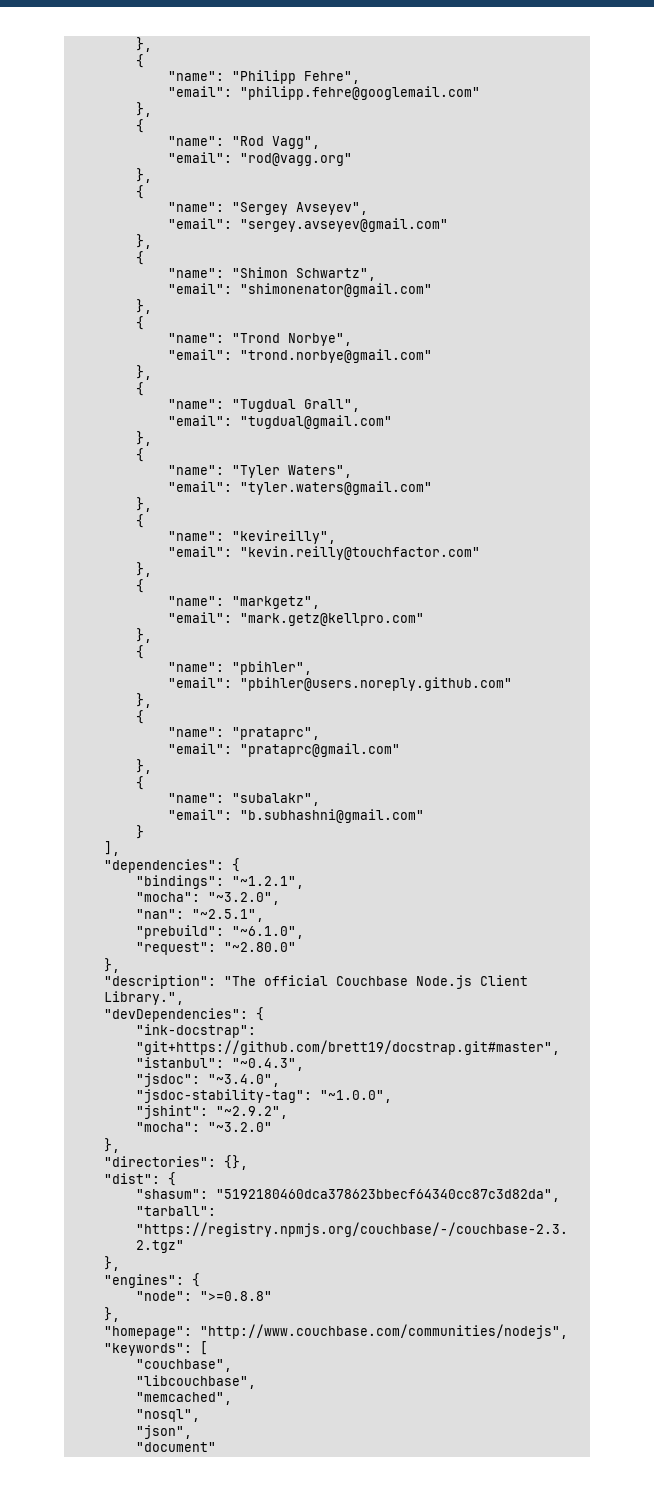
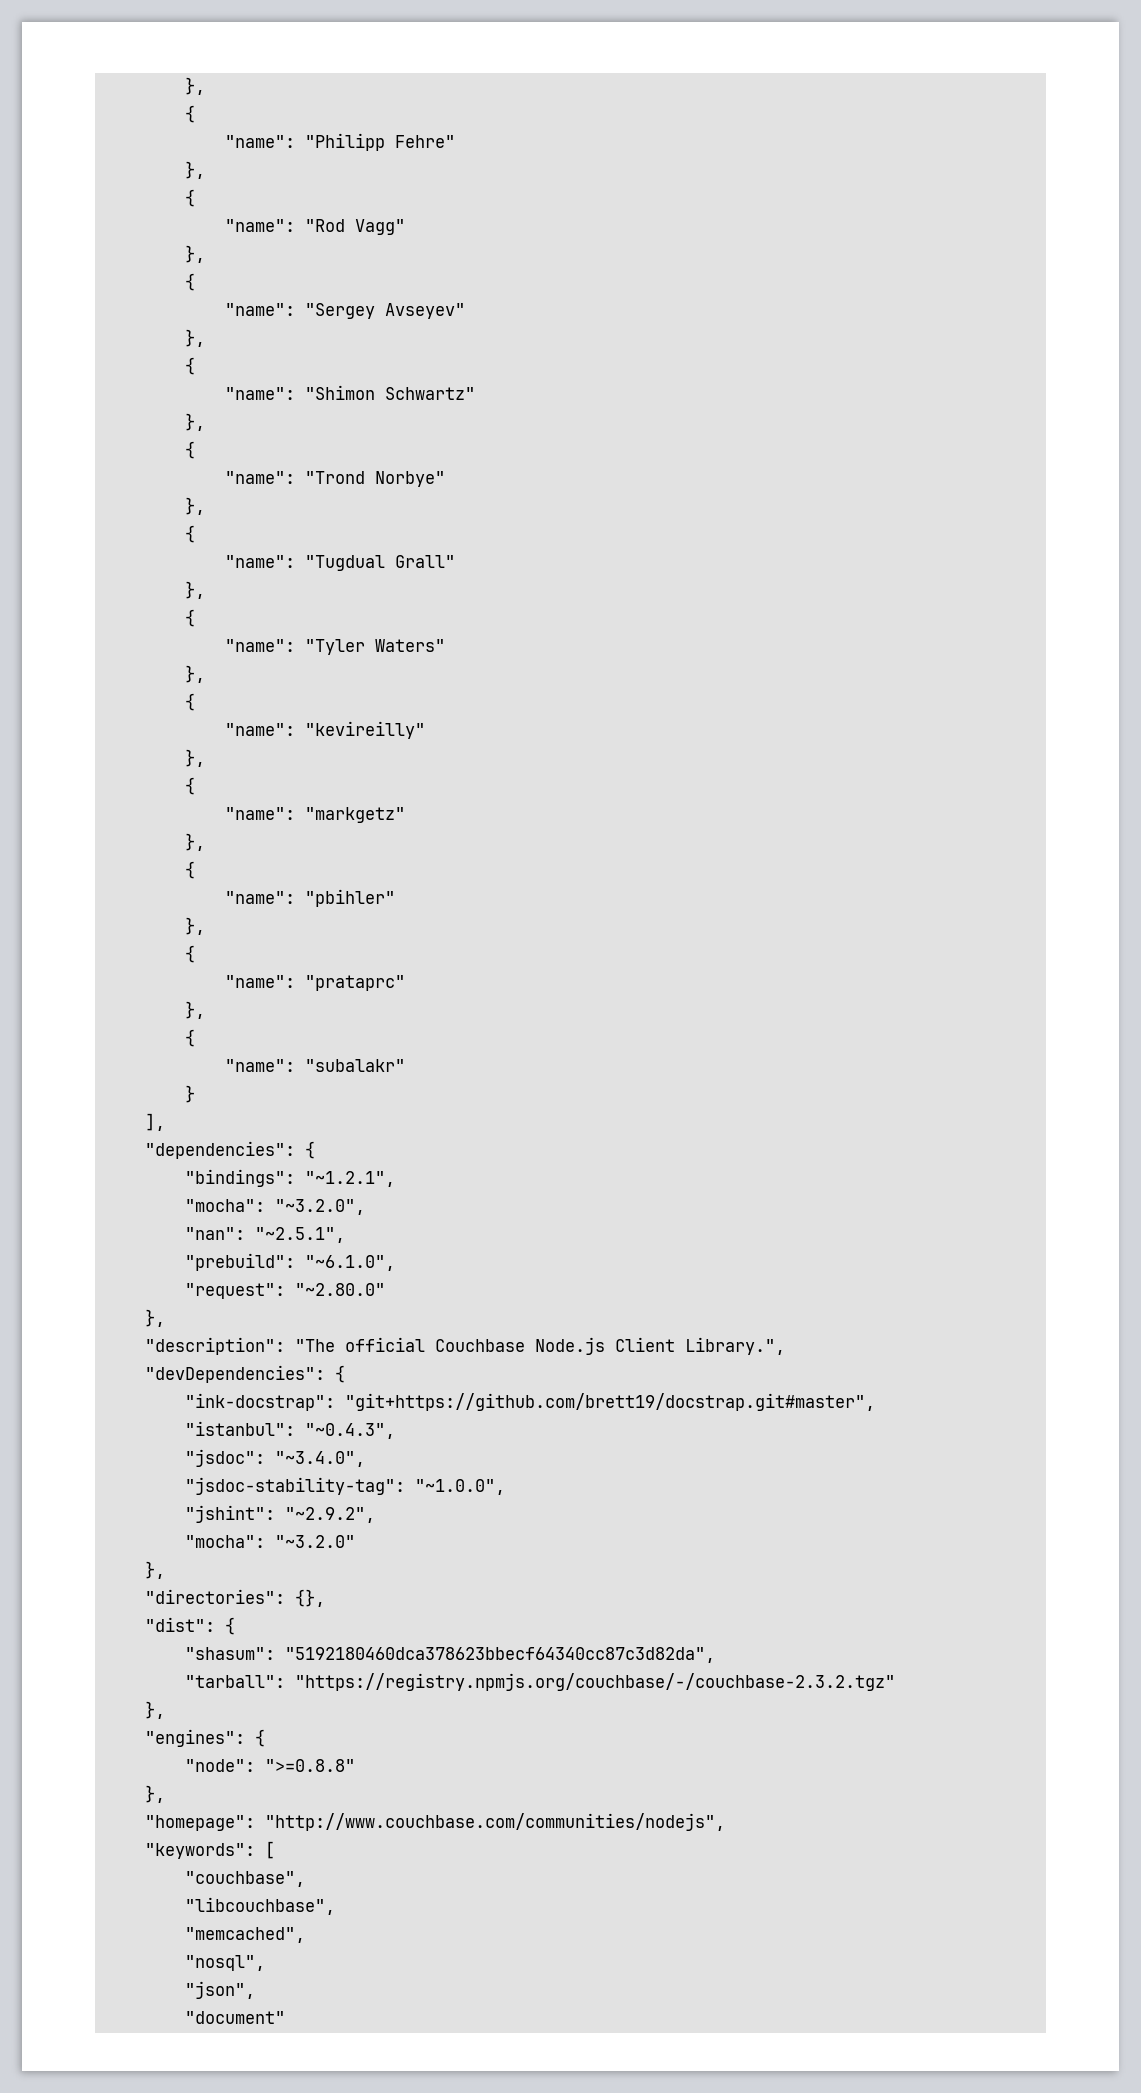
[303,71,360,84] [167,86,480,100] Fehre", // "email": "philipp.fehre@googlemail.com" -> [394,135,455,148] Fehre"
[271,136,320,149] [167,152,352,166] Vagg", // "email": "rod@vagg.org" -> [354,219,405,235] Vagg"
[295,202,368,215] [167,218,448,232] Avseyev", // "email": "sergey.avseyev@gmail.com" -> [384,303,465,319] Avseyev"
[295,268,376,281] [167,283,432,297] Schwartz", // "email": "shimonenator@gmail.com" -> [384,387,475,400] Schwartz"
[287,333,352,346] [167,349,432,363] Norbye", // "email": "trond.norbye@gmail.com" -> [374,471,445,487] Norbye"
[303,399,360,412] [167,415,392,429] Grall", // "email": "tugdual@gmail.com" -> [394,555,455,568] Grall"
[287,465,352,478] [167,481,432,495] [135,497,152,512] [135,514,144,528] [167,530,336,544] [167,546,480,560] [135,562,152,577] [135,579,144,593] [167,596,320,609] [167,612,424,626] [135,628,152,643] [135,645,144,659] [167,661,312,675] [167,677,512,691] [135,693,152,708] [135,710,144,724] [167,727,320,740] [167,743,400,757] [135,759,152,774] [135,776,144,790] [167,793,320,806] [167,809,424,823] Waters", // "email": "tyler.waters@gmail.com" // }, // { // "name": "kevireilly", // "email": "kevin.reilly@touchfactor.com" // }, // { // "name": "markgetz", // "email": "mark.getz@kellpro.com" // }, // { // "name": "pbihler", // "email": "pbihler@users.noreply.github.com" // }, // { // "name": "prataprc", // "email": "prataprc@gmail.com" // }, // { // "name": "subalakr", // "email": "b.subhashni@gmail.com" -> [374,639,445,652] [184,665,205,683] [184,693,195,711] [224,721,425,739] [184,749,205,767] [184,777,195,795] [224,807,405,823] [184,833,205,851] [184,861,195,879] [224,889,395,907] [184,917,205,935] [184,945,195,963] [224,975,405,991] [184,1001,205,1019] [184,1029,195,1047] [224,1059,405,1072] Waters" // }, // { // "name": "kevireilly" // }, // { // "name": "markgetz" // }, // { // "name": "pbihler" // }, // { // "name": "prataprc" // }, // { // "name": "subalakr"

